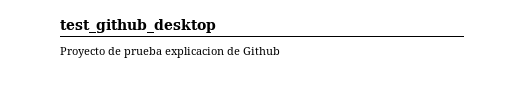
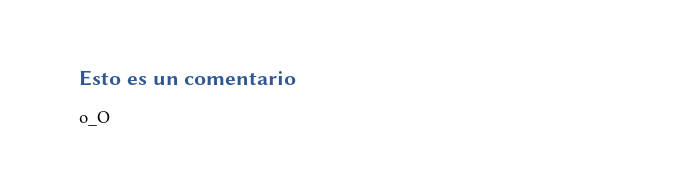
[60,19,216,33] [60,47,280,58] test_github_desktop // Proyecto de prueba explicacion de Github -> [79,70,297,86] [79,111,110,126] Esto es un comentario // o_O

